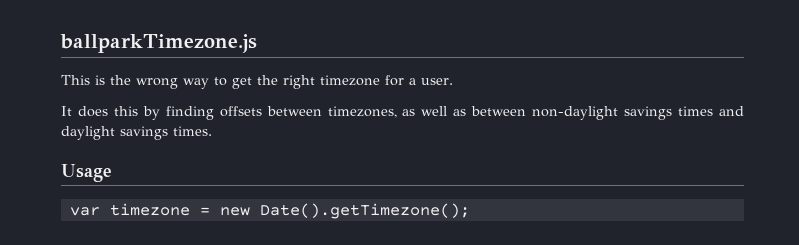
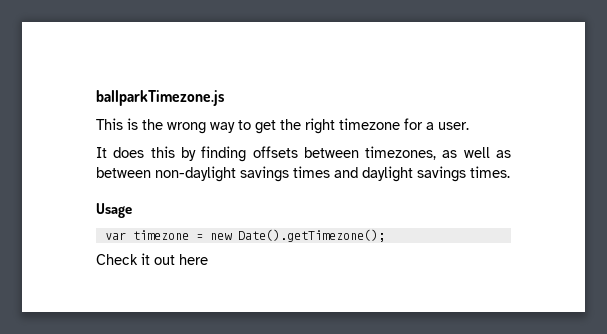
(470, 211) none -> [96,253,208,265] // Check it out here

